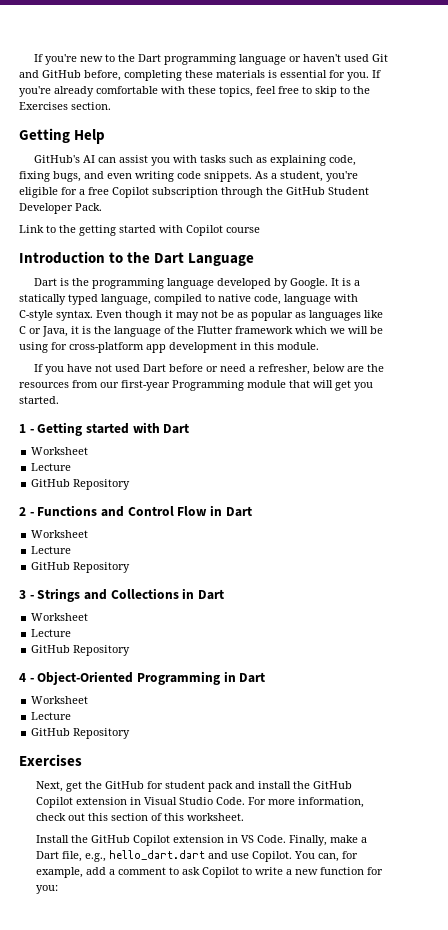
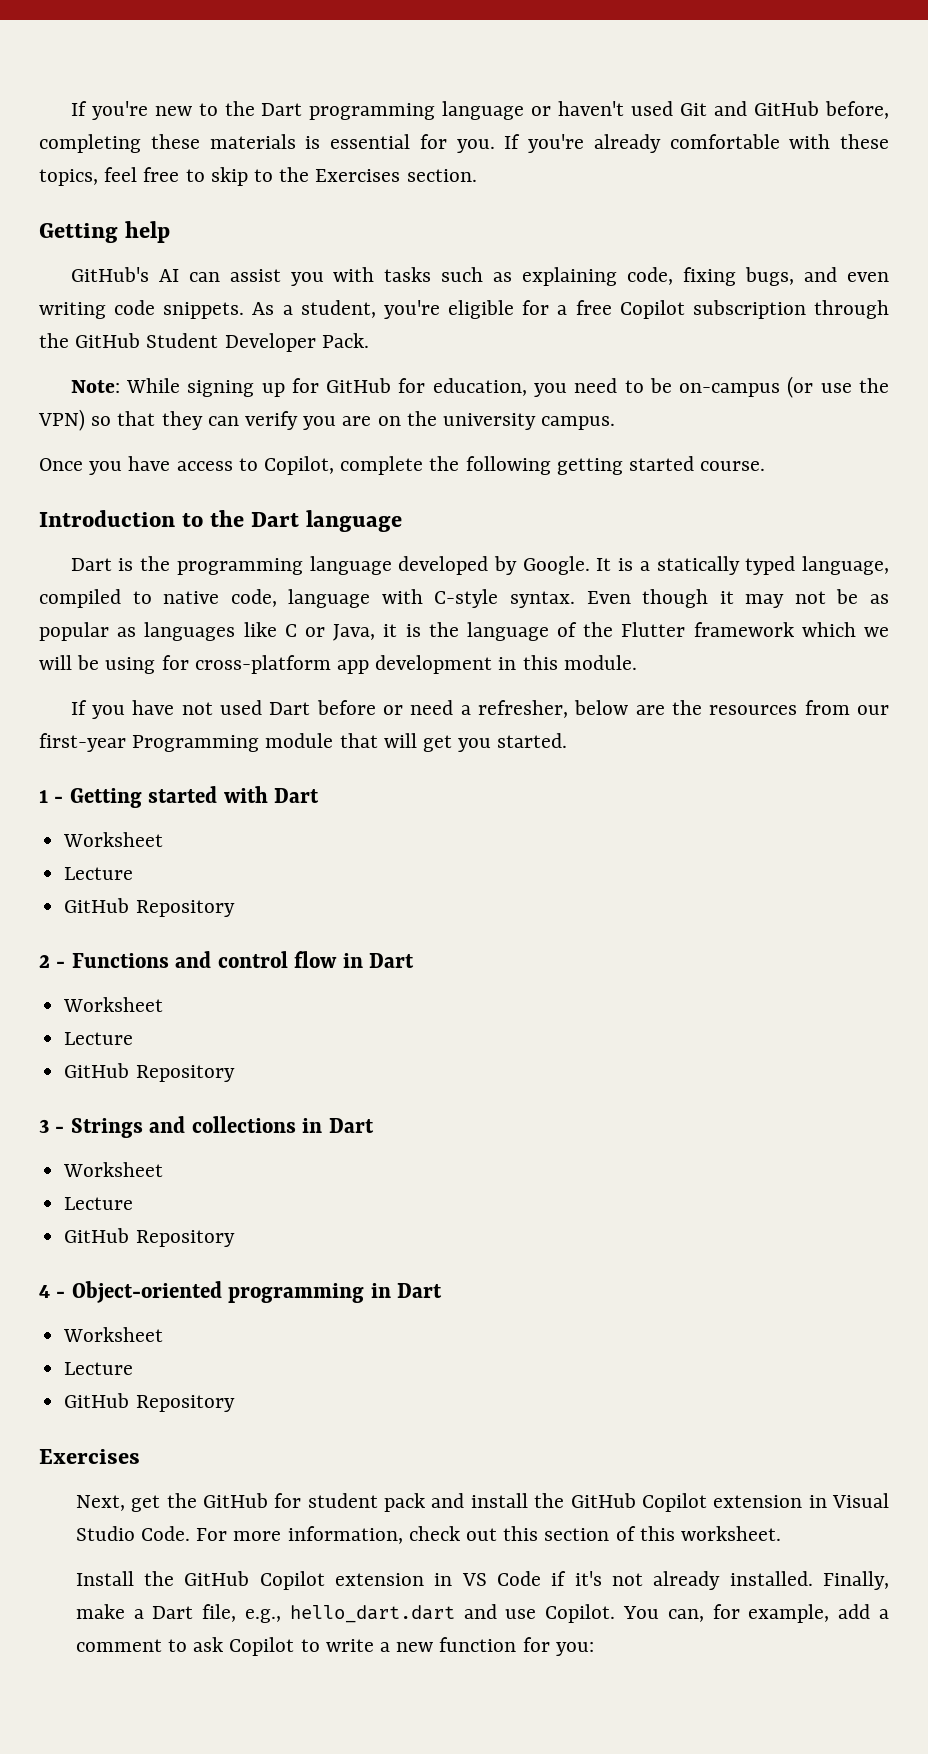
[74,129,106,144] Help -> [124,221,170,243] help
[19,225,260,236] Link to the getting started with Copilot course -> [70,376,889,398] [38,409,616,431] [39,456,766,475] Note: While signing up for GitHub for education, you need to be on-campus (or use the VPN) so that they can verify you are on the university campus. // Once you have access to Copilot, complete the following getting started course.
[188,253,255,266] Language -> [305,510,402,532] language
[127,506,208,516] Control Flow -> [217,951,338,968] control flow
[110,588,179,599] Collections -> [191,1116,296,1133] collections
[37,671,220,685] Object-Oriented Programming -> [71,1281,365,1303] Object-oriented programming
[257,835,287,843] Code. -> [497,1571,813,1590] Code if it's not already installed.

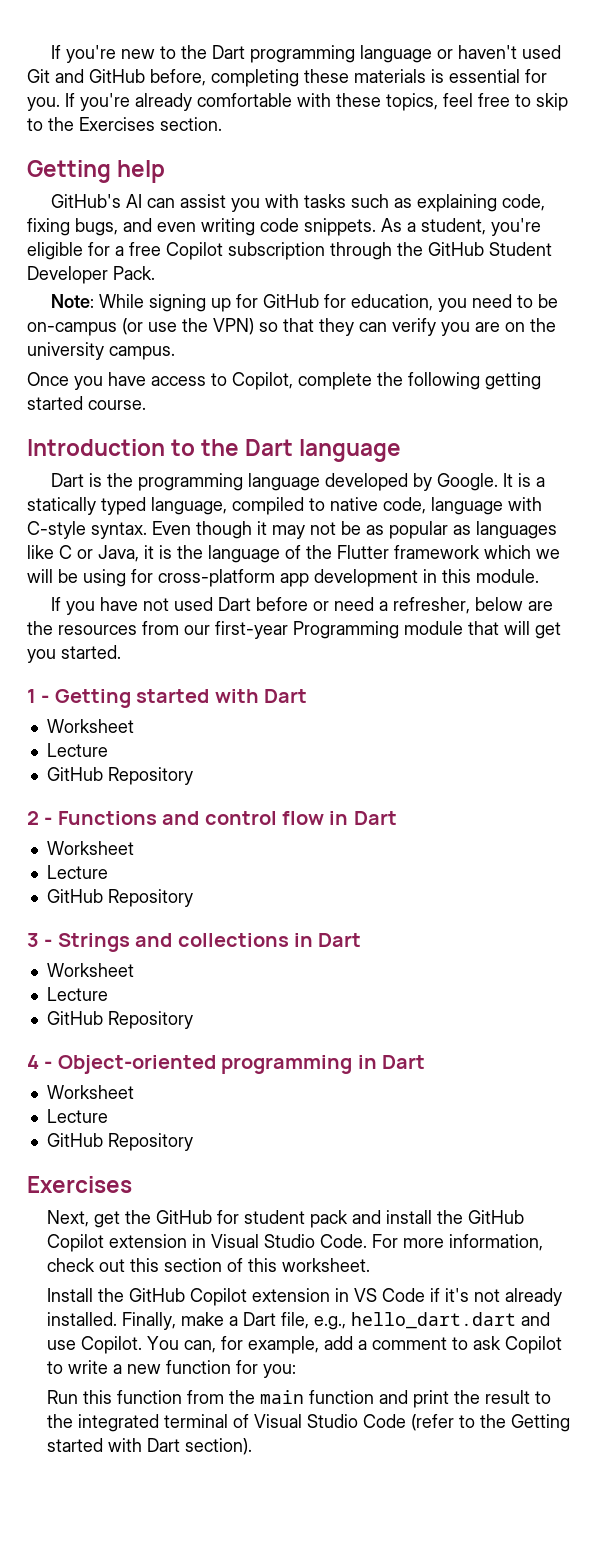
(594, 1649) none -> [46,1390,551,1408] [46,1414,570,1432] [46,1438,252,1455] // Run this function from the main function and print the result to the integrated terminal of Visual Studio Code (refer to the Getting started with Dart section).

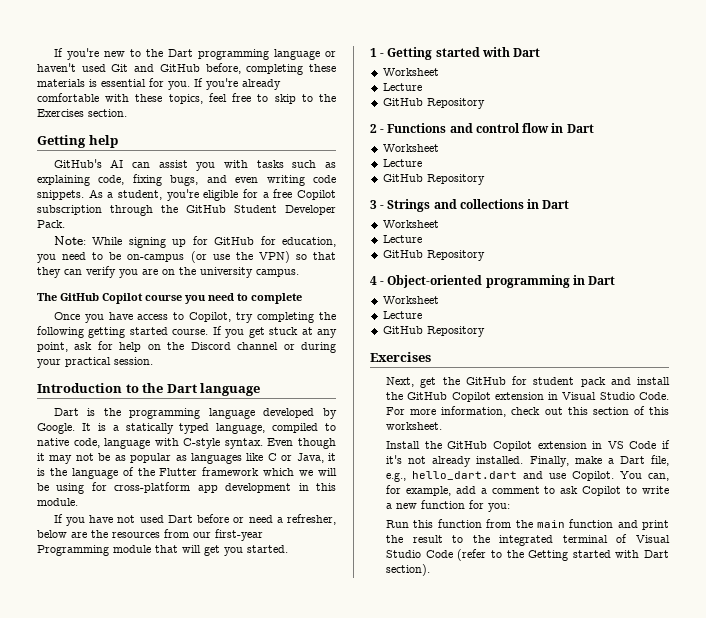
(175, 353) none -> [37,293,302,304] // The GitHub Copilot course you need to complete
[298,372,372,390] complete -> [236,312,315,323] try completing
(146, 405) none -> [212,326,338,338] [37,341,337,353] [37,357,153,368] If you get stuck at any point, ask for help on the Discord channel or during your practical session.

